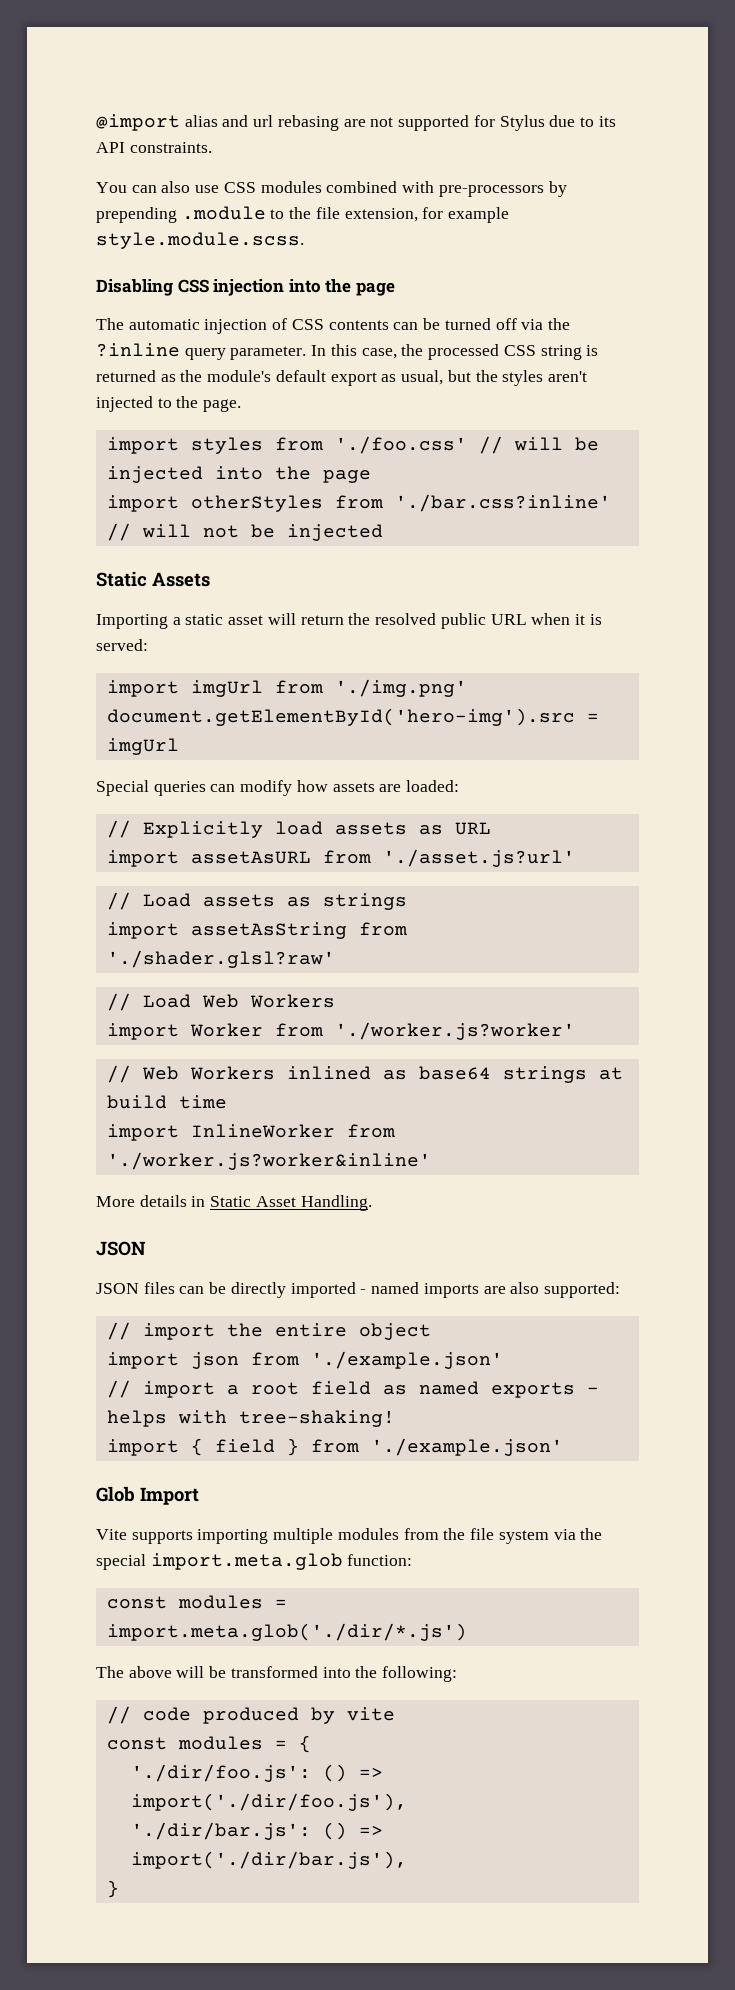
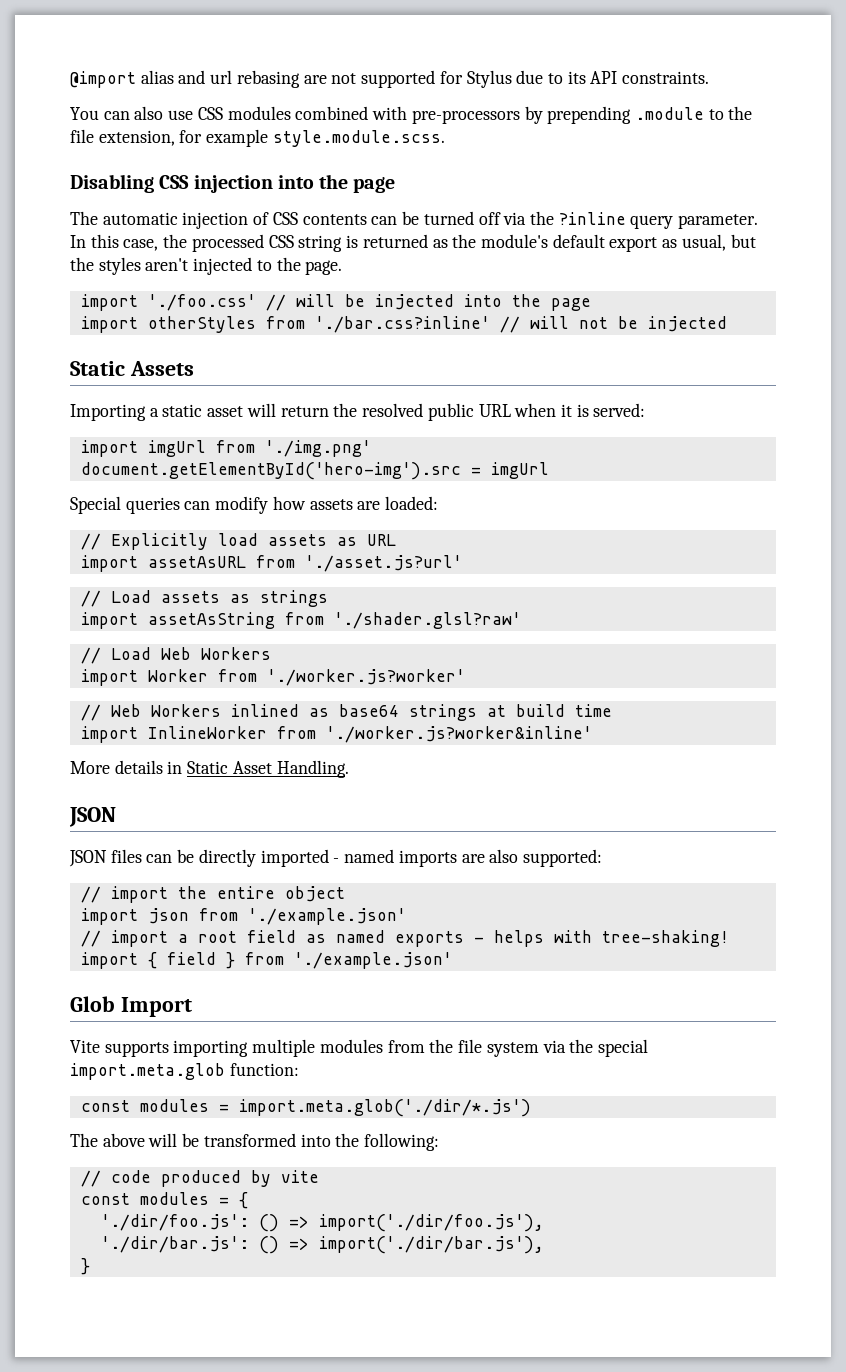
[190,437,323,454] styles from -> (138, 302) none

